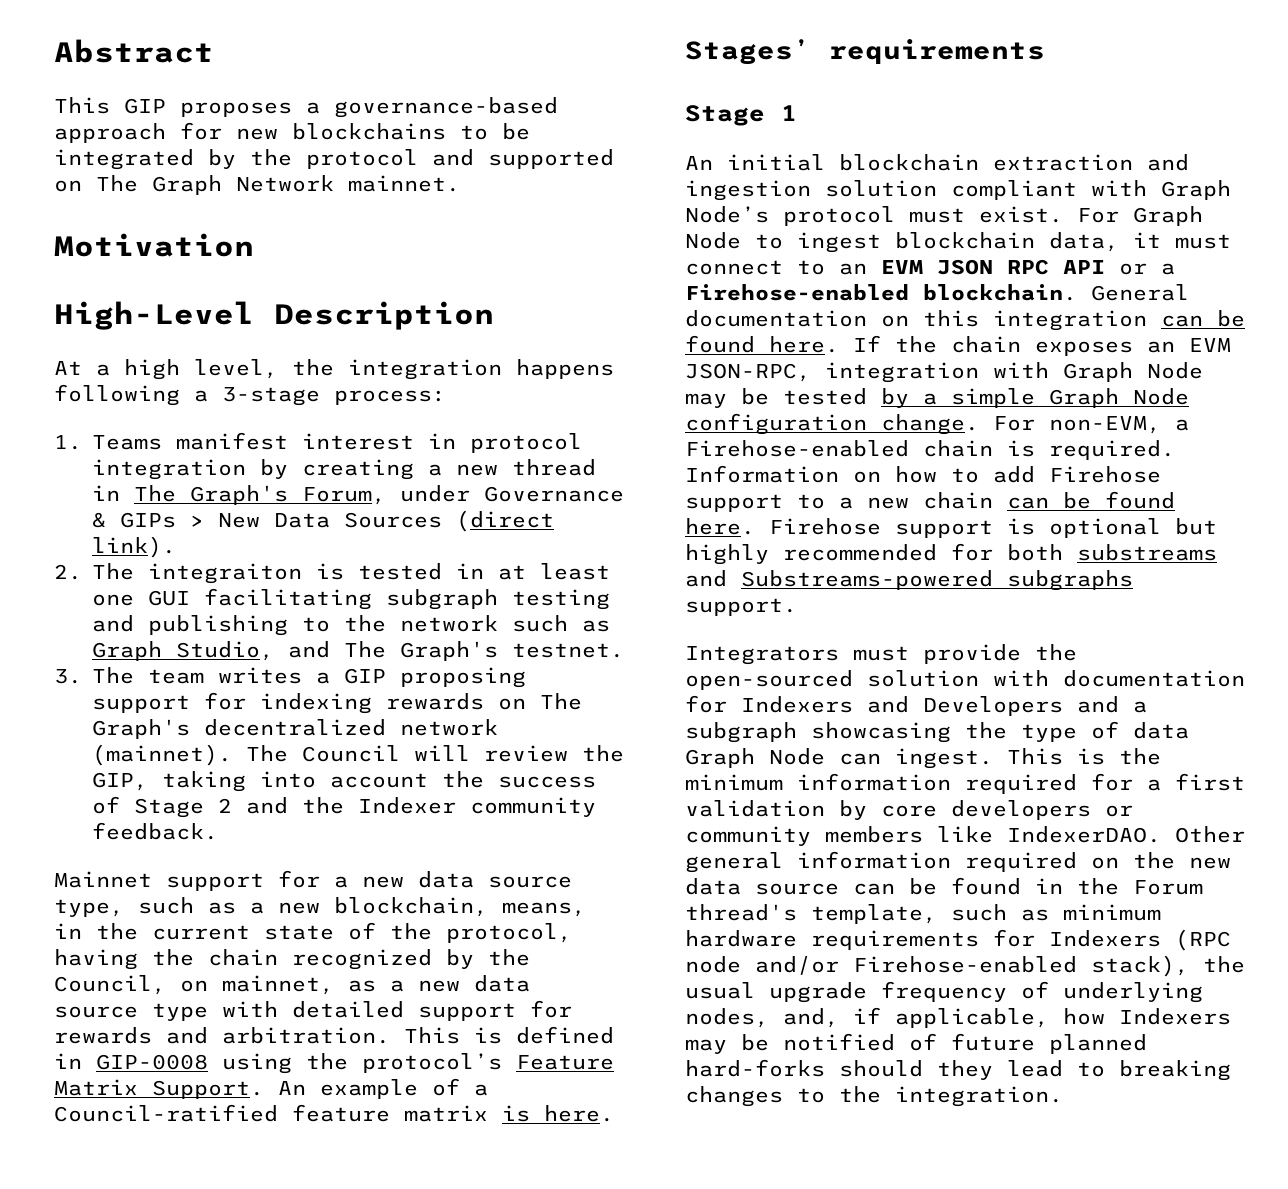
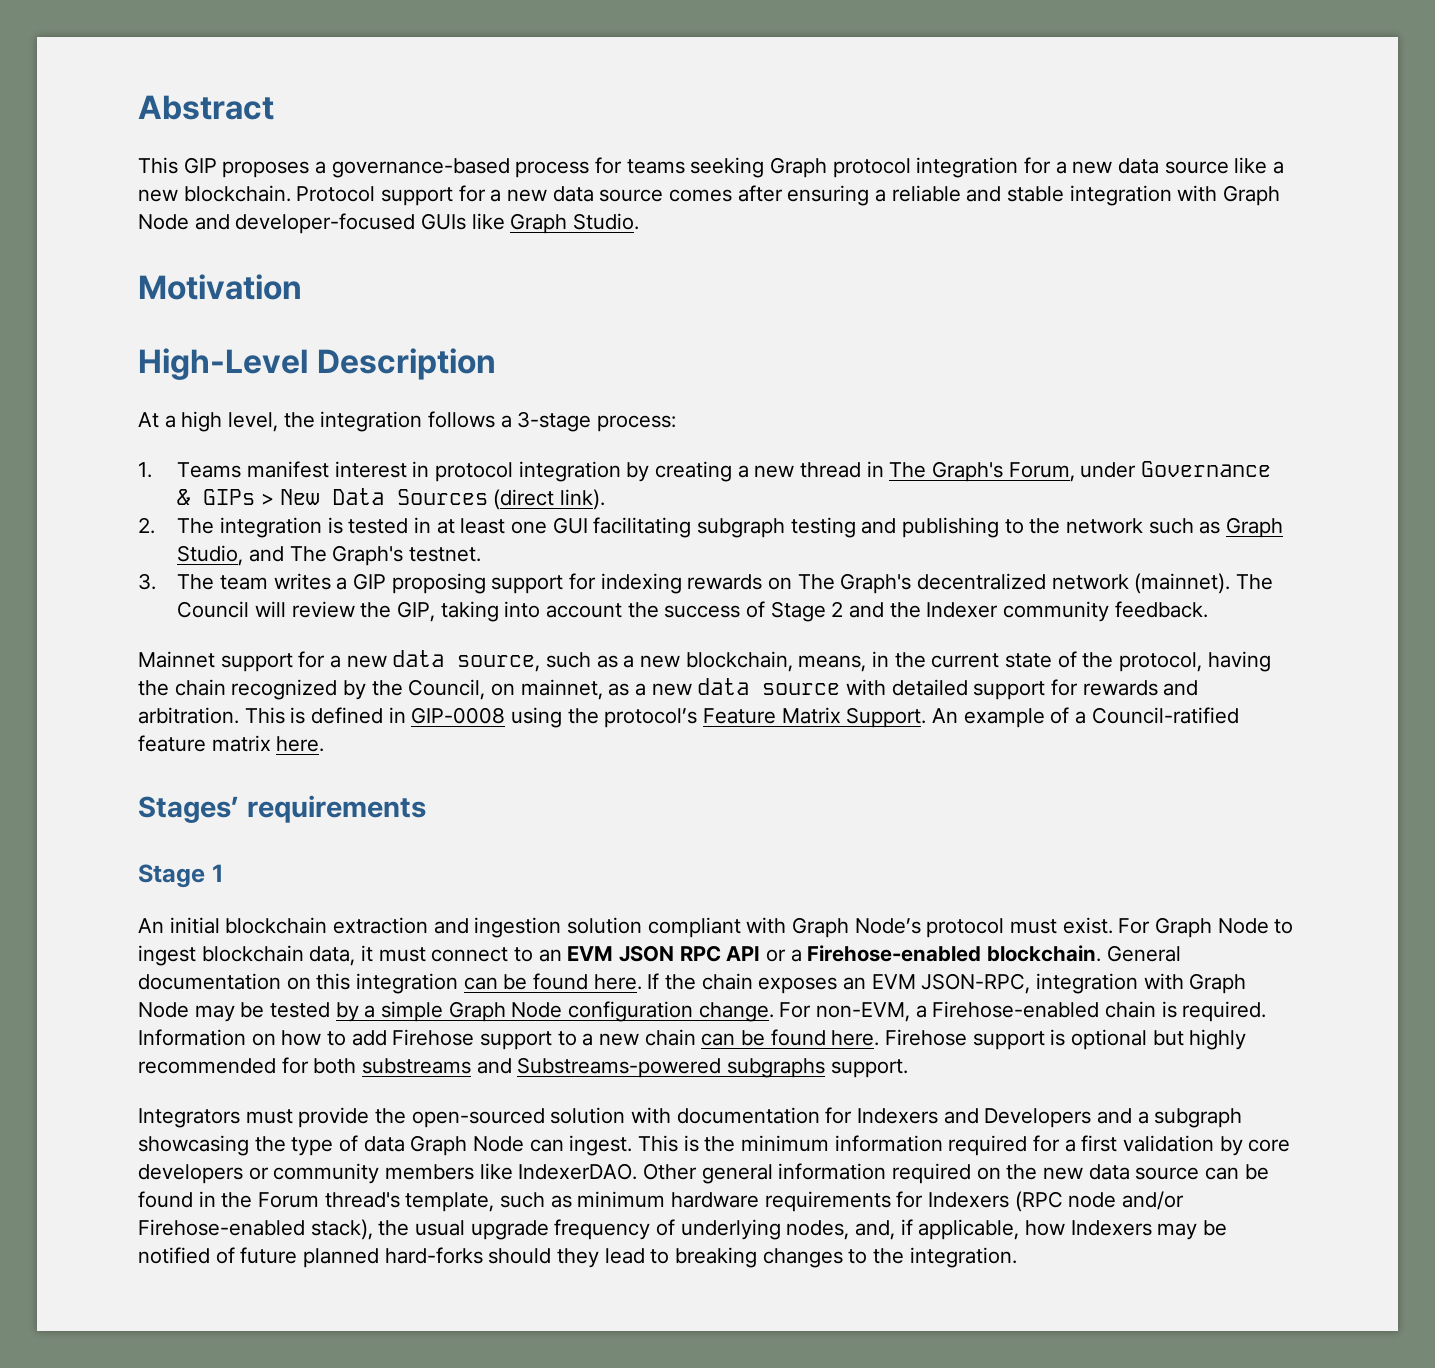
[54,122,530,143] [54,149,614,170] [54,175,460,195] approach for new blockchains to be integrated by the protocol and supported on The Graph Network mainnet. -> [515,157,1285,178] [138,185,1281,206] [138,213,640,234] process for teams seeking Graph protocol integration for a new data source like a new blockchain. Protocol support for a new data source comes after ensuring a reliable and stable integration with Graph Node and developer-focused GUIs like Graph Studio.
[516,359,614,379] [54,384,180,406] happens following -> [428,411,496,428] follows
[148,563,302,584] integraiton -> [220,517,323,538] integration
[488,876,572,888] [54,899,124,917] source type, -> [457,655,541,672] source,
[152,1003,208,1021] type -> (841, 689) none
[502,1105,530,1122] is -> (271, 743) none

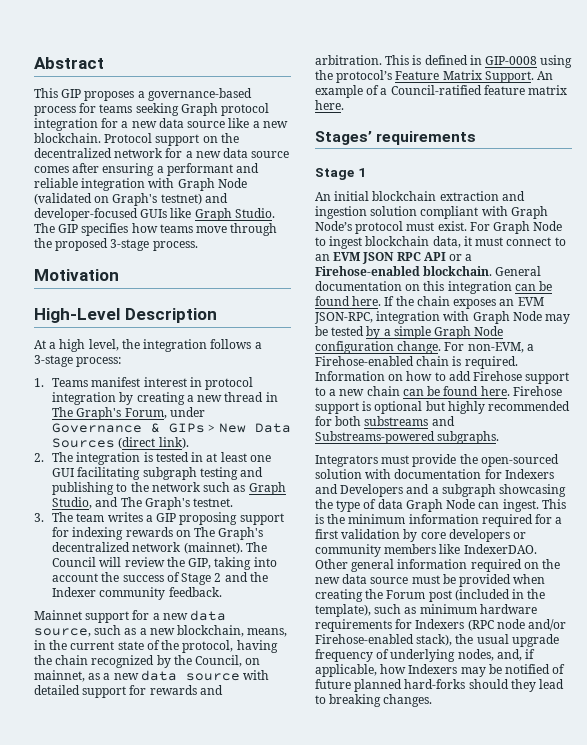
(454, 196) none -> [202,133,239,143] [34,148,164,158] on the decentralized network
[891,185,1281,206] [138,214,189,230] reliable and stable integration with Graph Node -> [166,163,260,176] [34,178,247,191] [34,193,202,206] performant and reliable integration with Graph Node (validated on Graph's testnet)
(640, 221) none -> [34,223,278,236] [34,238,198,251] The GIP specifies how teams move through the proposed 3-stage process.
[727,1058,908,1078] subgraphs support. -> [437,431,500,444] subgraphs.
[1205,1164,1269,1180] [138,1191,495,1212] can be found in the Forum thread's template, -> [411,574,546,587] [315,589,546,602] [315,604,371,617] must be provided when creating the Forum post (included in the template),
[762,1247,1017,1268] changes to the integration. -> [383,694,433,707] changes.

